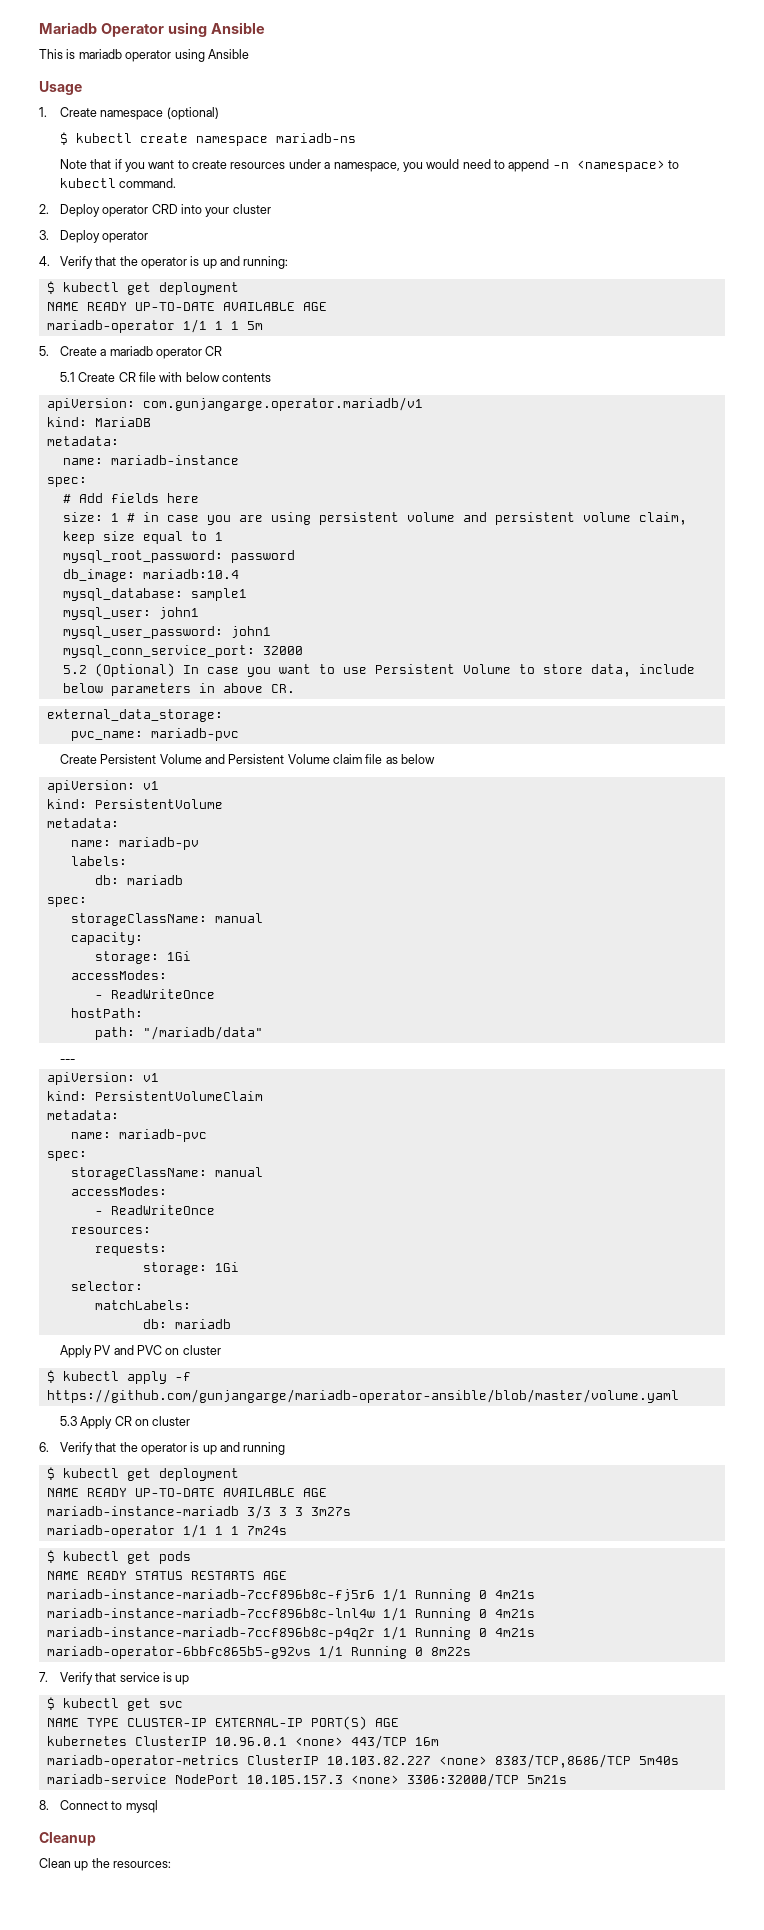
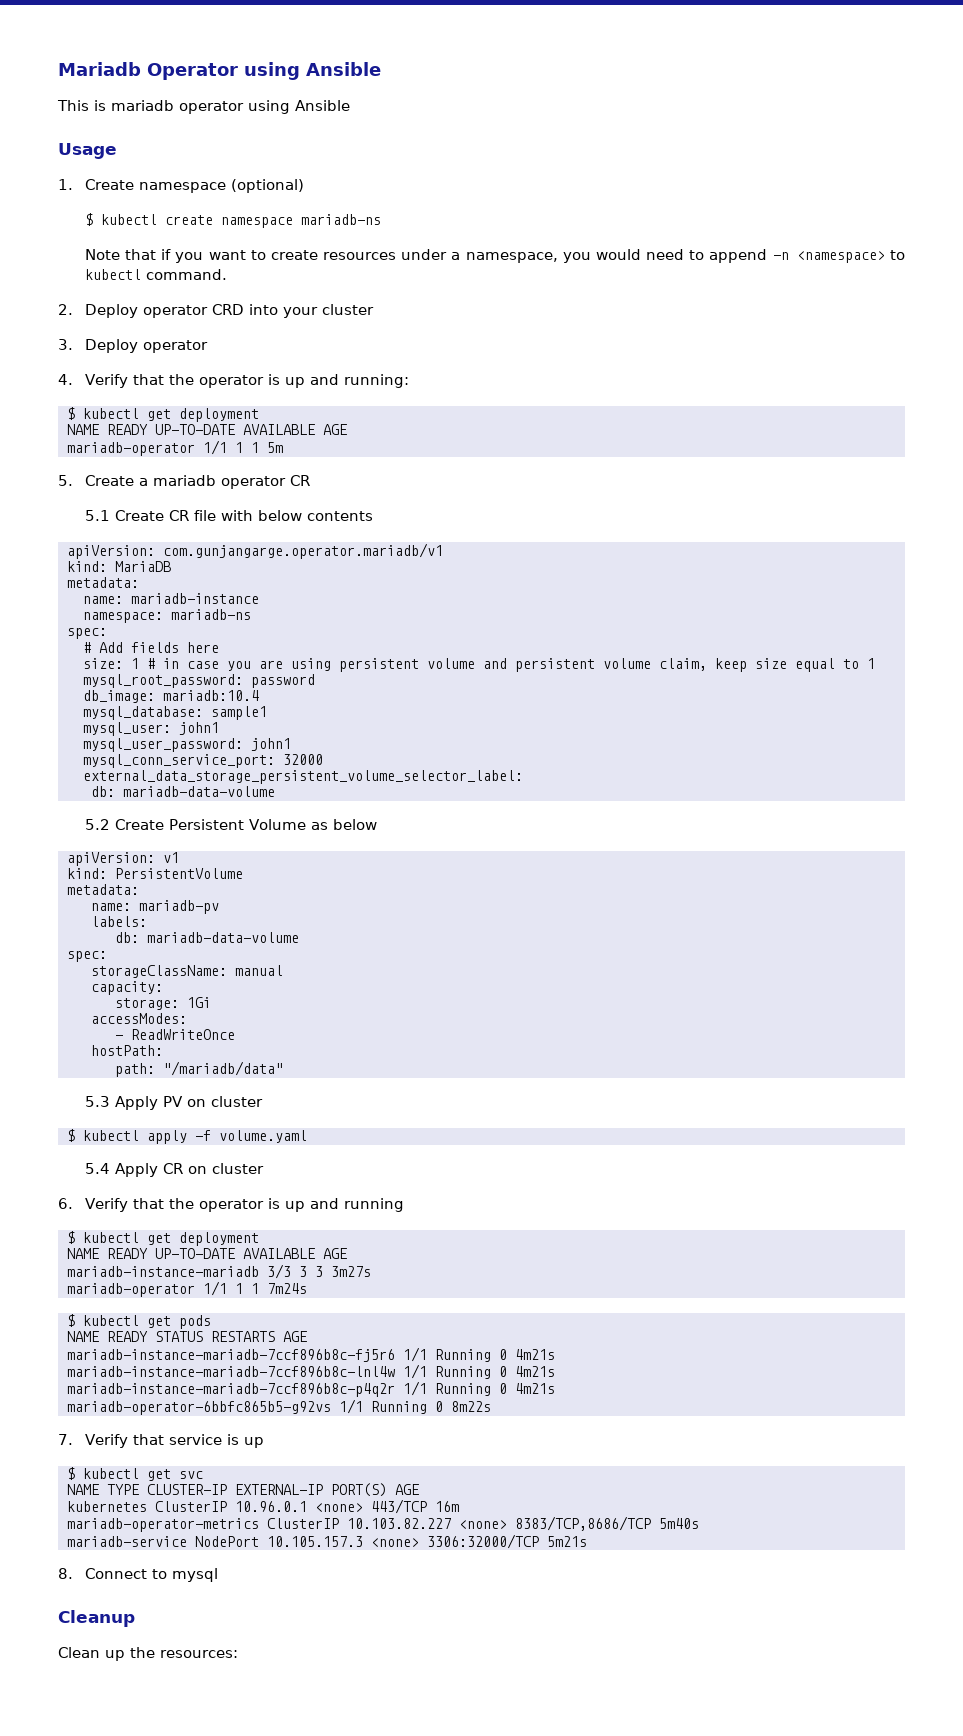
(239, 460) none -> [83,609,251,623] // namespace: mariadb-ns
[62,663,695,677] [62,683,295,696] [46,709,223,722] [70,728,239,741] [59,754,383,764] 5.2 (Optional) In case you want to use Persistent Volume to store data, include below parameters in above CR. // external_data_storage: // pvc_name: mariadb-pvc // Create Persistent Volume and Persistent Volume claim file -> [83,770,523,784] [91,786,275,797] [84,819,306,830] external_data_storage_persistent_volume_selector_label: // db: mariadb-data-volume // 5.2 Create Persistent Volume
[126,875,183,885] mariadb -> [147,932,299,943] mariadb-data-volume
[59,1059,75,1063] [46,1072,159,1085] [46,1091,263,1101] [46,1110,119,1120] [70,1129,207,1142] [46,1151,87,1161] [70,1167,263,1180] [70,1186,167,1196] [94,1205,215,1215] [70,1227,151,1234] [94,1243,167,1256] [142,1262,239,1275] [70,1281,143,1291] [94,1300,191,1310] [142,1319,231,1329] [59,1345,162,1358] --- // apiVersion: v1 // kind: PersistentVolumeClaim // metadata: // name: mariadb-pvc // spec: // storageClassName: manual // accessModes: // - ReadWriteOnce // resources: // requests: // storage: 1Gi // selector: // matchLabels: // db: mariadb // Apply PV and PVC -> [84,1096,183,1110] 5.3 Apply PV
[46,1389,679,1403] [59,1416,77,1426] https://github.com/gunjangarge/mariadb-operator-ansible/blob/master/volume.yaml // 5.3 -> [219,1130,307,1143] [84,1163,110,1174] volume.yaml // 5.4

